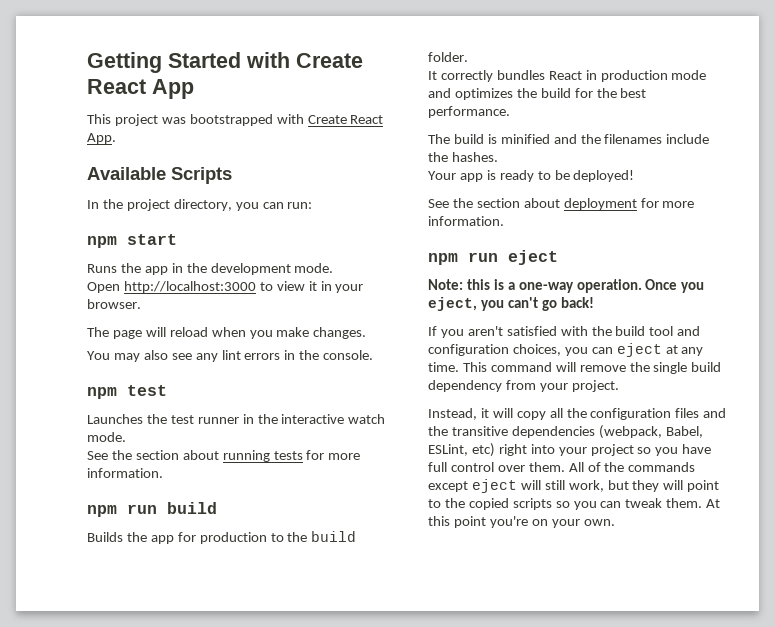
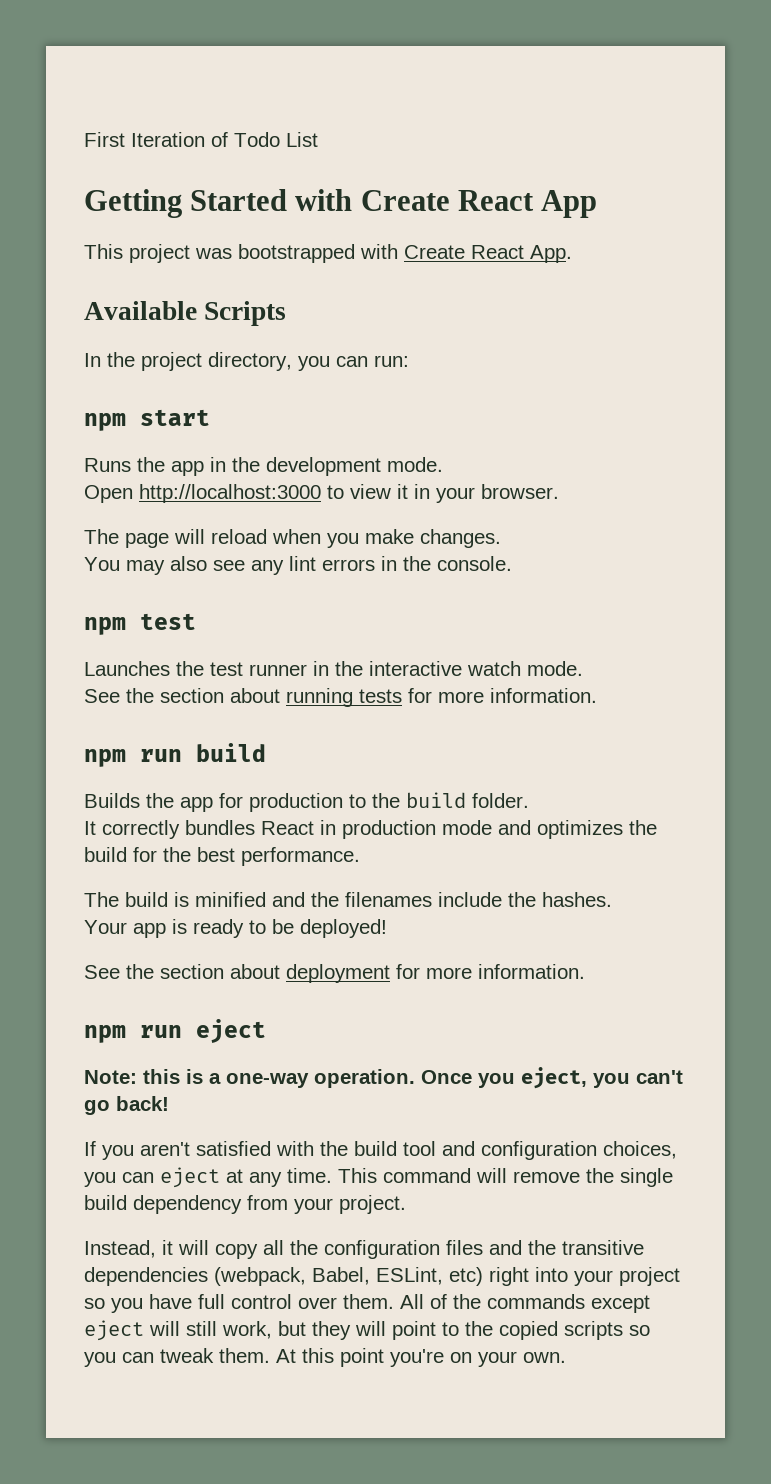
(87, 62) none -> [84,132,318,147] First Iteration of Todo List //

